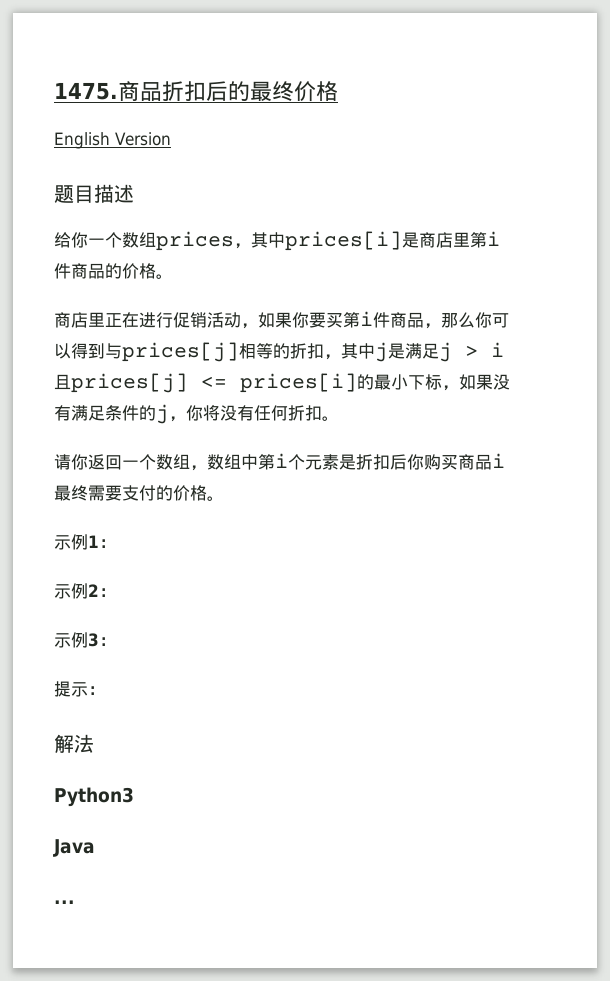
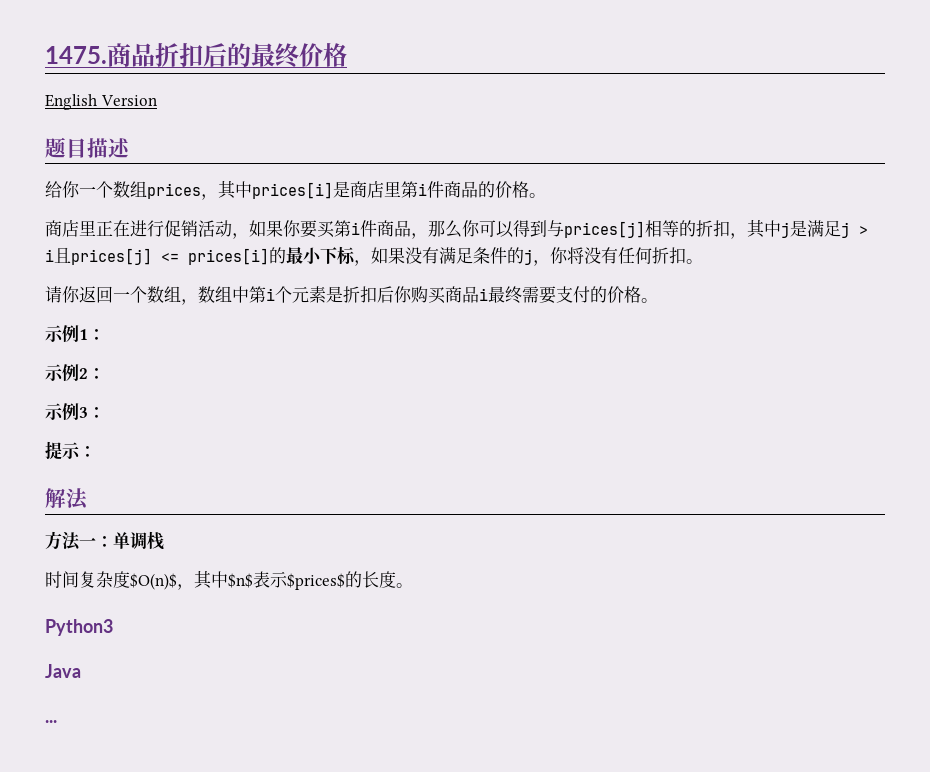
(94, 743) none -> [45,531,164,551] [45,570,413,590] // 方法一：单调栈 // 时间复杂度$O(n)$，其中$n$表示$prices$的长度。

